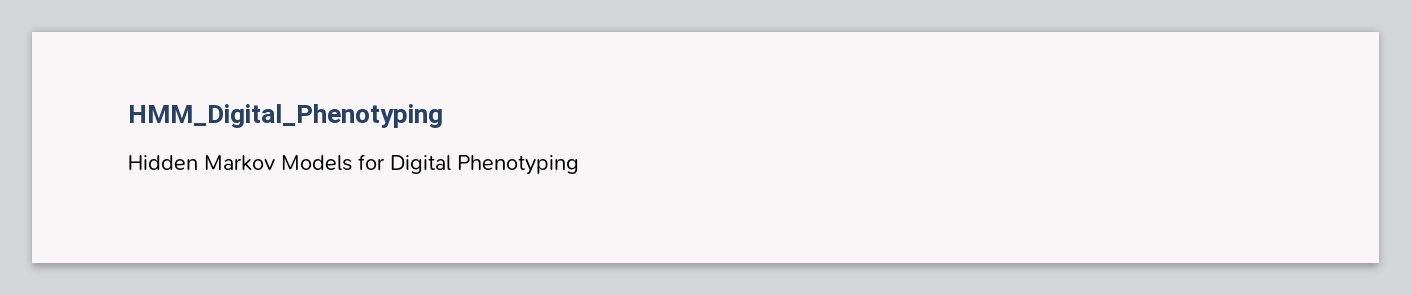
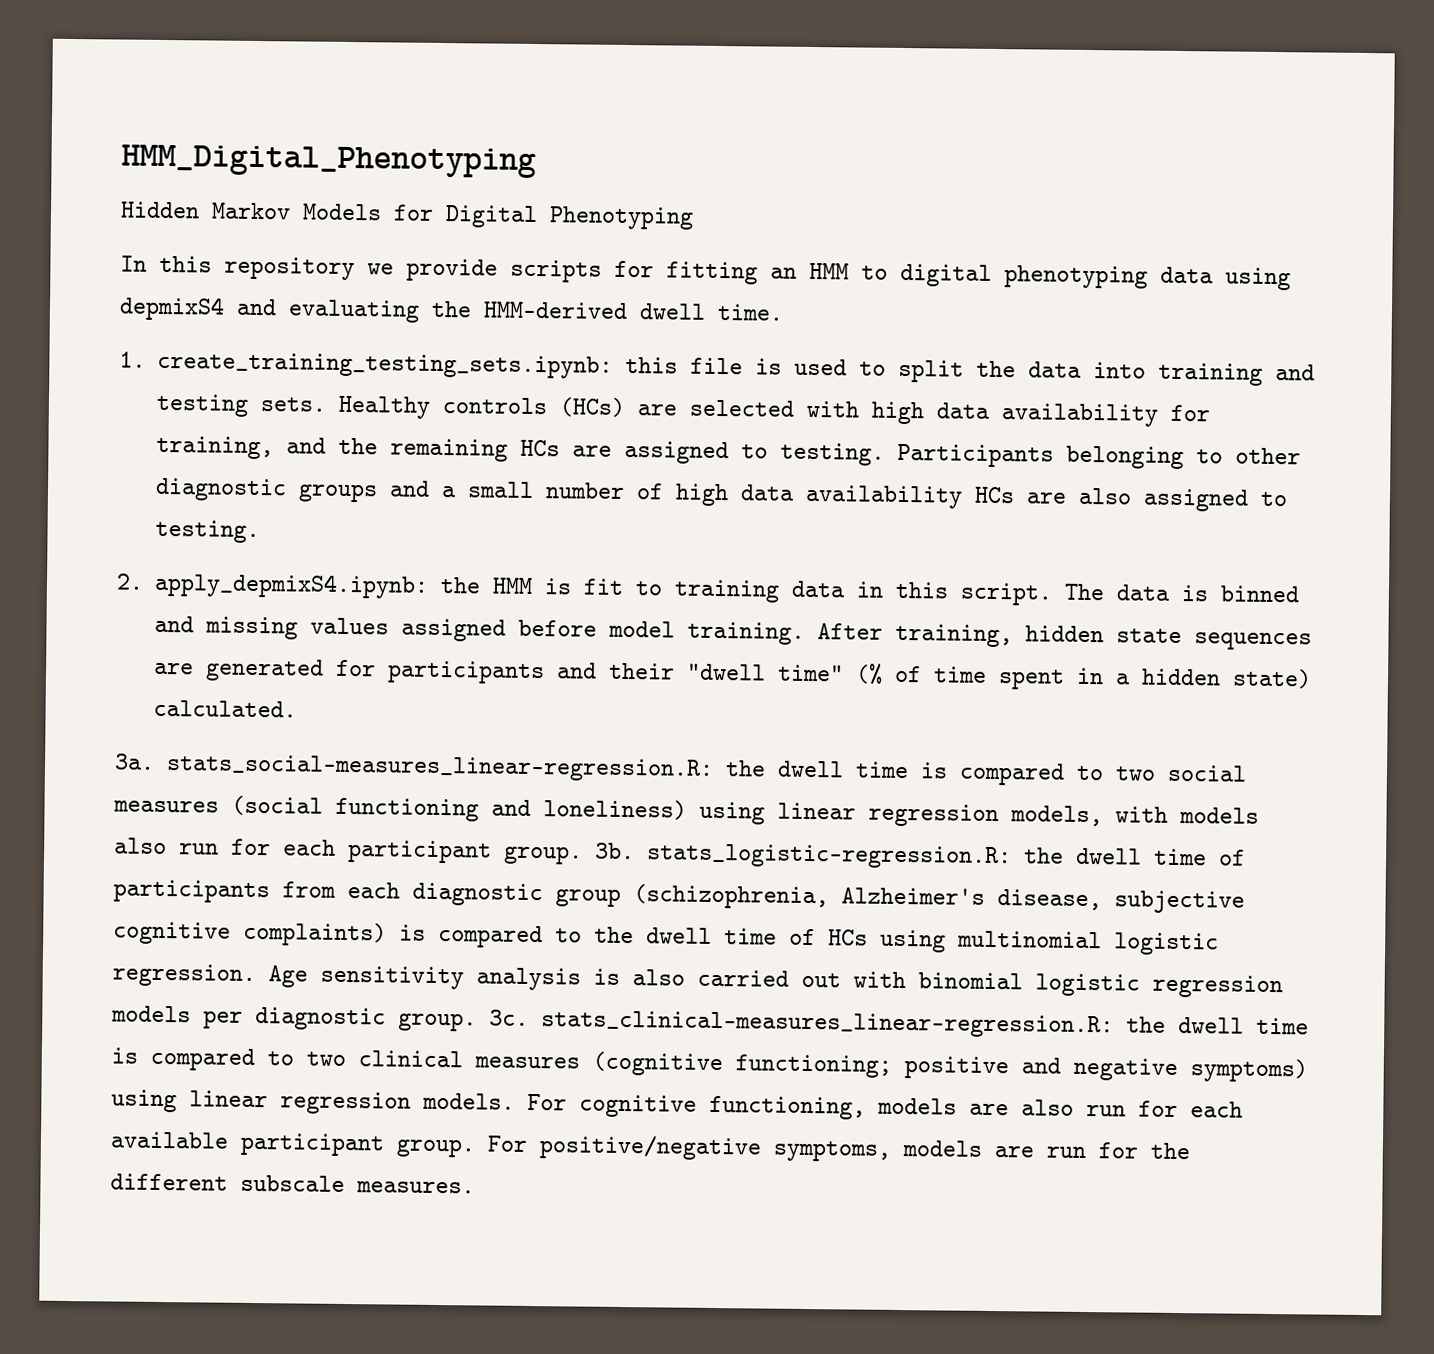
(579, 165) none -> [120,255,1291,291] [119,296,784,323] [119,351,1316,386] [156,393,1211,427] [156,435,1302,470] [155,477,1289,512] [155,519,261,544] [116,572,1301,606] [154,615,1313,651] [154,658,1313,690] [153,699,298,718] [114,753,1247,786] [113,795,1259,828] [114,837,1246,870] [113,879,1245,914] [113,921,1219,956] [112,963,1283,999] [111,1005,1309,1039] [111,1047,1308,1083] [111,1089,1243,1120] [110,1131,1190,1162] [110,1173,475,1194] // In this repository we provide scripts for fitting an HMM to digital phenotyping data using depmixS4 and evaluating the HMM-derived dwell time. // 1. create_training_testing_sets.ipynb: this file is used to split the data into training and testing sets. Healthy controls (HCs) are selected with high data availability for training, and the remaining HCs are assigned to testing. Participants belonging to other diagnostic groups and a small number of high data availability HCs are also assigned to testing. // 2. apply_depmixS4.ipynb: the HMM is fit to training data in this script. The data is binned and missing values assigned before model training. After training, hidden state sequences are generated for participants and their "dwell time" (% of time spent in a hidden state) calculated. // 3a. stats_social-measures_linear-regression.R: the dwell time is compared to two social measures (social functioning and loneliness) using linear regression models, with models also run for each participant group. 3b. stats_logistic-regression.R: the dwell time of participants from each diagnostic group (schizophrenia, Alzheimer's disease, subjective cognitive complaints) is compared to the dwell time of HCs using multinomial logistic regression. Age sensitivity analysis is also carried out with binomial logistic regression models per diagnostic group. 3c. stats_clinical-measures_linear-regression.R: the dwell time is compared to two clinical measures (cognitive functioning; positive and negative symptoms) using linear regression models. For cognitive functioning, models are also run for each available participant group. For positive/negative symptoms, models are run for the different subscale measures.

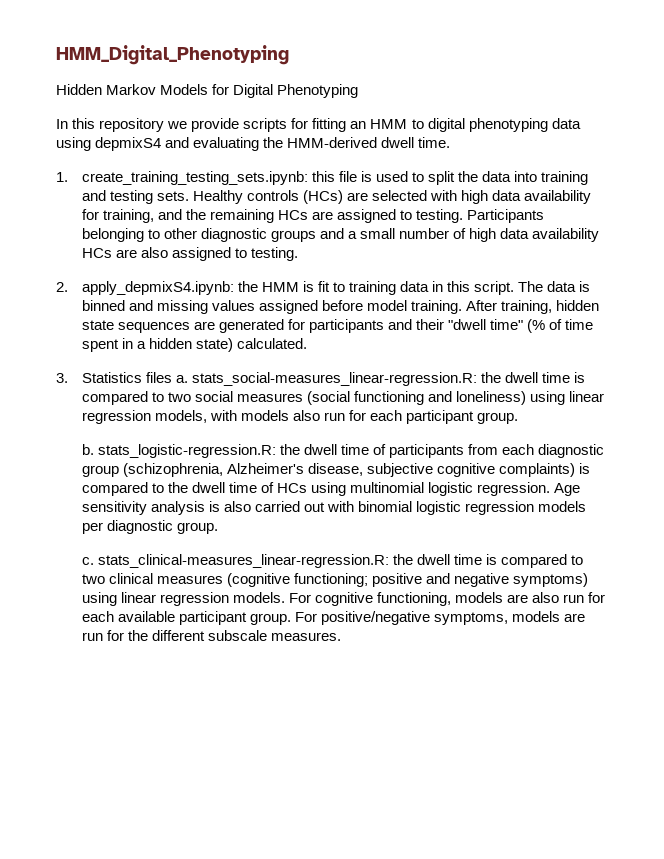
[114,753,155,770] 3a. -> [56,372,188,383] 3. Statistics files a.
[595,842,635,860] 3b. -> [81,444,94,455] // b.
[489,1009,529,1026] 3c. -> [81,557,94,565] // c.

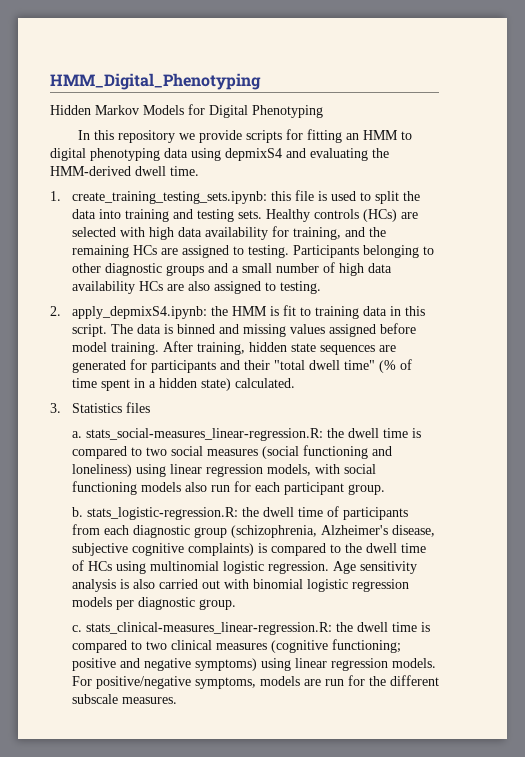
[448,319,487,330] "dwell -> [273,360,340,370] "total dwell
(172, 377) none -> (150, 407) //
(237, 415) none -> [343,464,376,474] [71,481,137,495] social functioning
[314,592,606,606] [81,611,317,625] cognitive functioning, models are also run for each available participant group. For -> (92, 681) none

